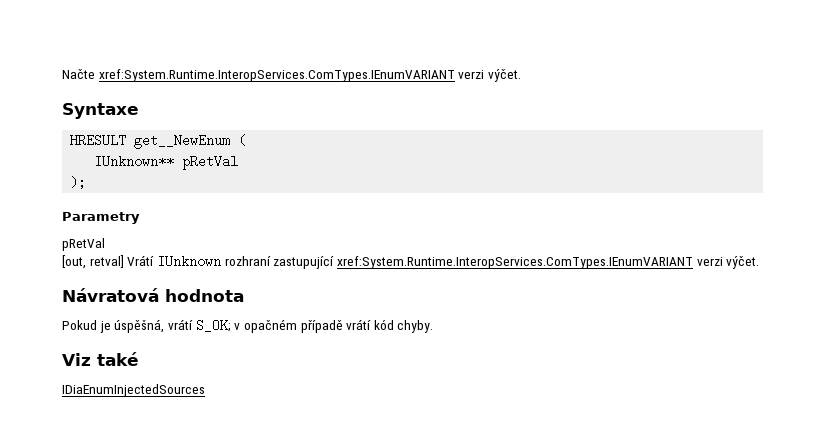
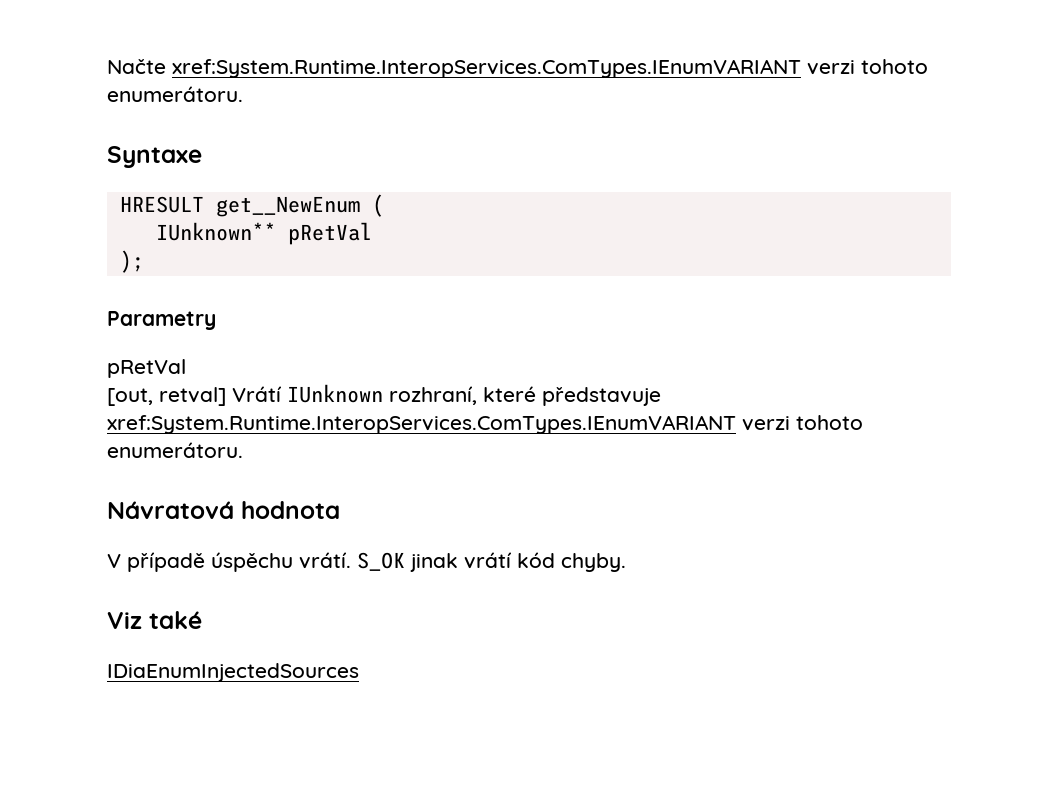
[487,69,521,82] výčet. -> [861,59,928,74] [107,86,243,102] tohoto enumerátoru.
[224,256,760,269] [62,288,244,302] [62,319,343,333] rozhraní zastupující xref:System.Runtime.InteropServices.ComTypes.IEnumVARIANT verzi výčet. // Návratová hodnota // Pokud je úspěšná, vrátí S_OK; v opačném případě -> [389,386,661,406] [107,415,863,434] [107,442,243,458] [107,501,340,519] [107,552,458,572] rozhraní, které představuje xref:System.Runtime.InteropServices.ComTypes.IEnumVARIANT verzi tohoto enumerátoru. // Návratová hodnota // V případě úspěchu vrátí. S_OK jinak

